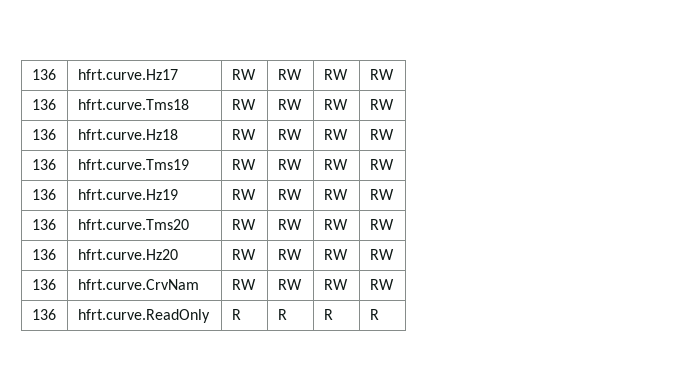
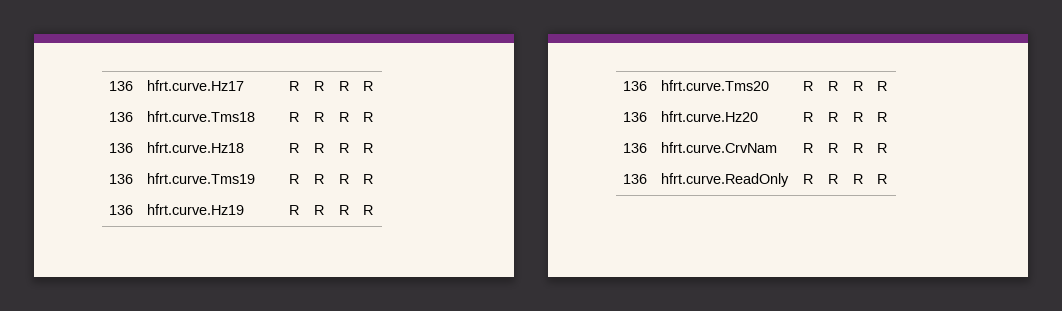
[231,69,256,80] [277,69,302,80] [323,69,348,80] [369,69,394,80] [31,99,56,110] [77,99,189,110] [231,99,256,110] [277,99,302,110] [323,99,348,110] [369,99,394,110] [31,129,56,140] [77,129,178,140] [231,129,256,140] [277,129,302,140] [323,129,348,140] [369,129,394,140] [31,159,56,170] [77,159,189,170] [231,159,256,170] [277,159,302,170] [323,159,348,170] [369,159,394,170] [31,189,56,200] [77,189,178,200] [231,189,256,200] [277,189,302,200] [323,189,348,200] [369,189,394,200] [31,219,56,230] [77,219,189,230] [231,219,256,230] [277,219,302,230] [323,219,348,230] [369,219,394,230] [31,249,56,260] [77,249,178,260] [231,249,256,260] [277,249,302,260] [323,249,348,260] [369,249,394,260] [31,279,56,290] [77,279,199,290] [231,279,256,290] [277,279,302,290] [323,279,348,290] [369,279,394,290] RW | RW | RW | RW // 136 | hfrt.curve.Tms18 | RW | RW | RW | RW // 136 | hfrt.curve.Hz18 | RW | RW | RW | RW // 136 | hfrt.curve.Tms19 | RW | RW | RW | RW // 136 | hfrt.curve.Hz19 | RW | RW | RW | RW // 136 | hfrt.curve.Tms20 | RW | RW | RW | RW // 136 | hfrt.curve.Hz20 | RW | RW | RW | RW // 136 | hfrt.curve.CrvNam | RW | RW | RW | RW -> [288,81,299,91] [313,81,324,91] [338,81,349,91] [362,81,373,91] [108,112,133,122] [146,111,255,122] [288,112,299,122] [313,112,324,122] [338,112,349,122] [362,112,373,122] [108,143,133,153] [146,142,244,153] [288,143,299,153] [313,143,324,153] [338,143,349,153] [362,143,373,153] [108,174,133,184] [146,173,255,184] [288,174,299,184] [313,174,324,184] [338,174,349,184] [362,174,373,184] [108,205,133,215] [146,204,244,215] [288,205,299,215] [313,205,324,215] [338,205,349,215] [362,205,373,215] [622,81,647,91] [660,80,769,91] [802,81,813,91] [827,81,838,91] [852,81,863,91] [876,81,887,91] [622,112,647,122] [660,111,758,122] [802,112,813,122] [827,112,838,122] [852,112,863,122] [876,112,887,122] [622,143,647,153] [660,142,777,153] [802,143,813,153] [827,143,838,153] [852,143,863,153] [876,143,887,153] R | R | R | R // 136 | hfrt.curve.Tms18 | R | R | R | R // 136 | hfrt.curve.Hz18 | R | R | R | R // 136 | hfrt.curve.Tms19 | R | R | R | R // 136 | hfrt.curve.Hz19 | R | R | R | R // 136 | hfrt.curve.Tms20 | R | R | R | R // 136 | hfrt.curve.Hz20 | R | R | R | R // 136 | hfrt.curve.CrvNam | R | R | R | R

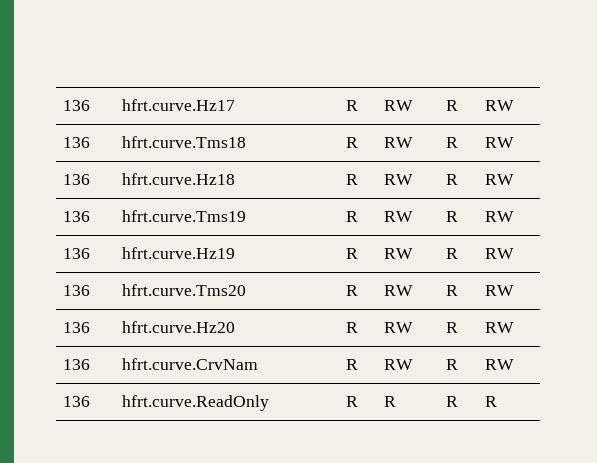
[313,81,324,91] [338,81,349,91] [362,81,373,91] R | R | R -> [384,100,414,111] [446,100,459,111] [485,100,515,111] RW | R | RW
[313,112,324,122] [338,112,349,122] [362,112,373,122] R | R | R -> [384,137,414,148] [446,137,459,148] [485,137,515,148] RW | R | RW
[313,143,324,153] [338,143,349,153] [362,143,373,153] R | R | R -> [384,174,414,185] [446,174,459,185] [485,174,515,185] RW | R | RW
[313,174,324,184] [338,174,349,184] [362,174,373,184] R | R | R -> [384,211,414,222] [446,211,459,222] [485,211,515,222] RW | R | RW
[313,205,324,215] [338,205,349,215] [362,205,373,215] R | R | R -> [384,248,414,259] [446,248,459,259] [485,248,515,259] RW | R | RW
[827,81,838,91] [852,81,863,91] [876,81,887,91] R | R | R -> [384,285,414,296] [446,285,459,296] [485,285,515,296] RW | R | RW
[827,112,838,122] [852,112,863,122] [876,112,887,122] R | R | R -> [384,322,414,333] [446,322,459,333] [485,322,515,333] RW | R | RW
[827,143,838,153] [852,143,863,153] [876,143,887,153] R | R | R -> [384,359,414,370] [446,359,459,370] [485,359,515,370] RW | R | RW

